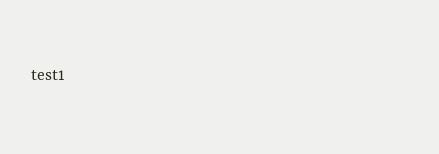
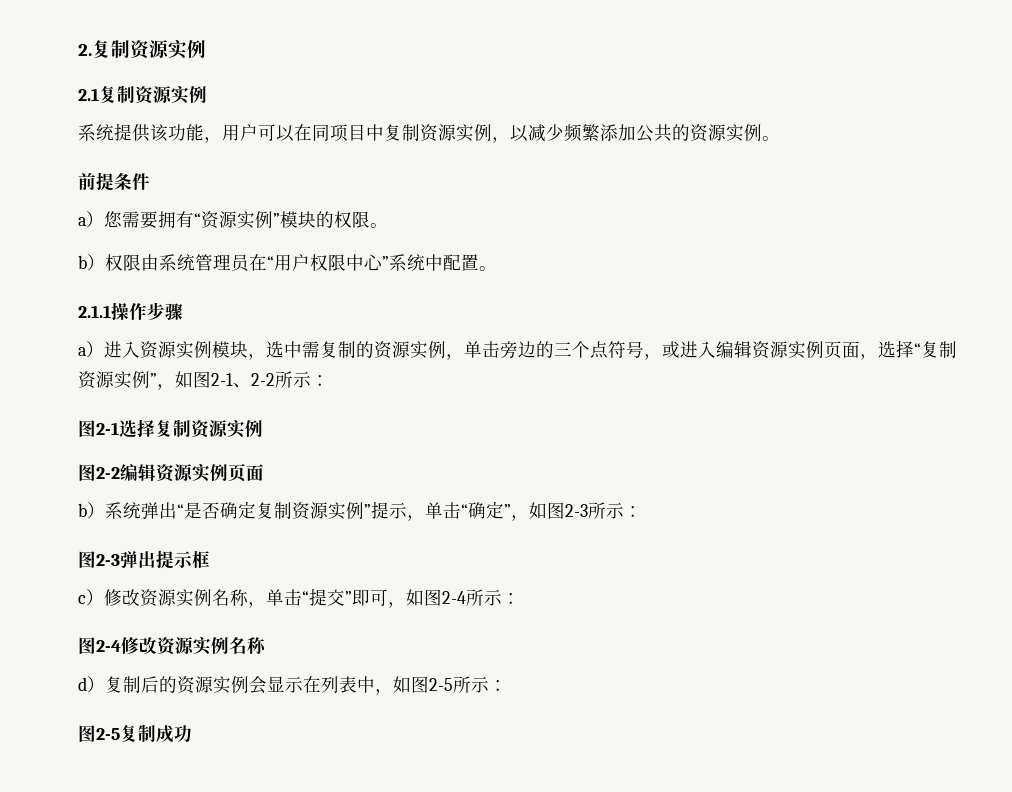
[31,70,65,80] test1 -> [78,40,206,59] [78,85,207,104] [78,123,780,143] [78,172,150,191] [78,211,388,229] [78,254,497,272] [78,302,183,320] [78,340,957,360] [78,371,329,390] [78,419,263,438] [78,463,264,482] [78,501,642,521] [78,550,210,569] [78,588,520,608] [78,637,266,655] [78,676,507,695] [78,724,192,743] 2.复制资源实例 // 2.1复制资源实例 // 系统提供该功能，用户可以在同项目中复制资源实例，以减少频繁添加公共的资源实例。 // 前提条件 // a）您需要拥有“资源实例”模块的权限。 // b）权限由系统管理员在“用户权限中心”系统中配置。 // 2.1.1操作步骤 // a）进入资源实例模块，选中需复制的资源实例，单击旁边的三个点符号，或进入编辑资源实例页面，选择“复制资源实例”，如图2-1、2-2所示： // 图2-1选择复制资源实例 // 图2-2编辑资源实例页面 // b）系统弹出“是否确定复制资源实例”提示，单击“确定”，如图2-3所示： // 图2-3弹出提示框 // c）修改资源实例名称，单击“提交”即可，如图2-4所示： // 图2-4修改资源实例名称 // d）复制后的资源实例会显示在列表中，如图2-5所示： // 图2-5复制成功

